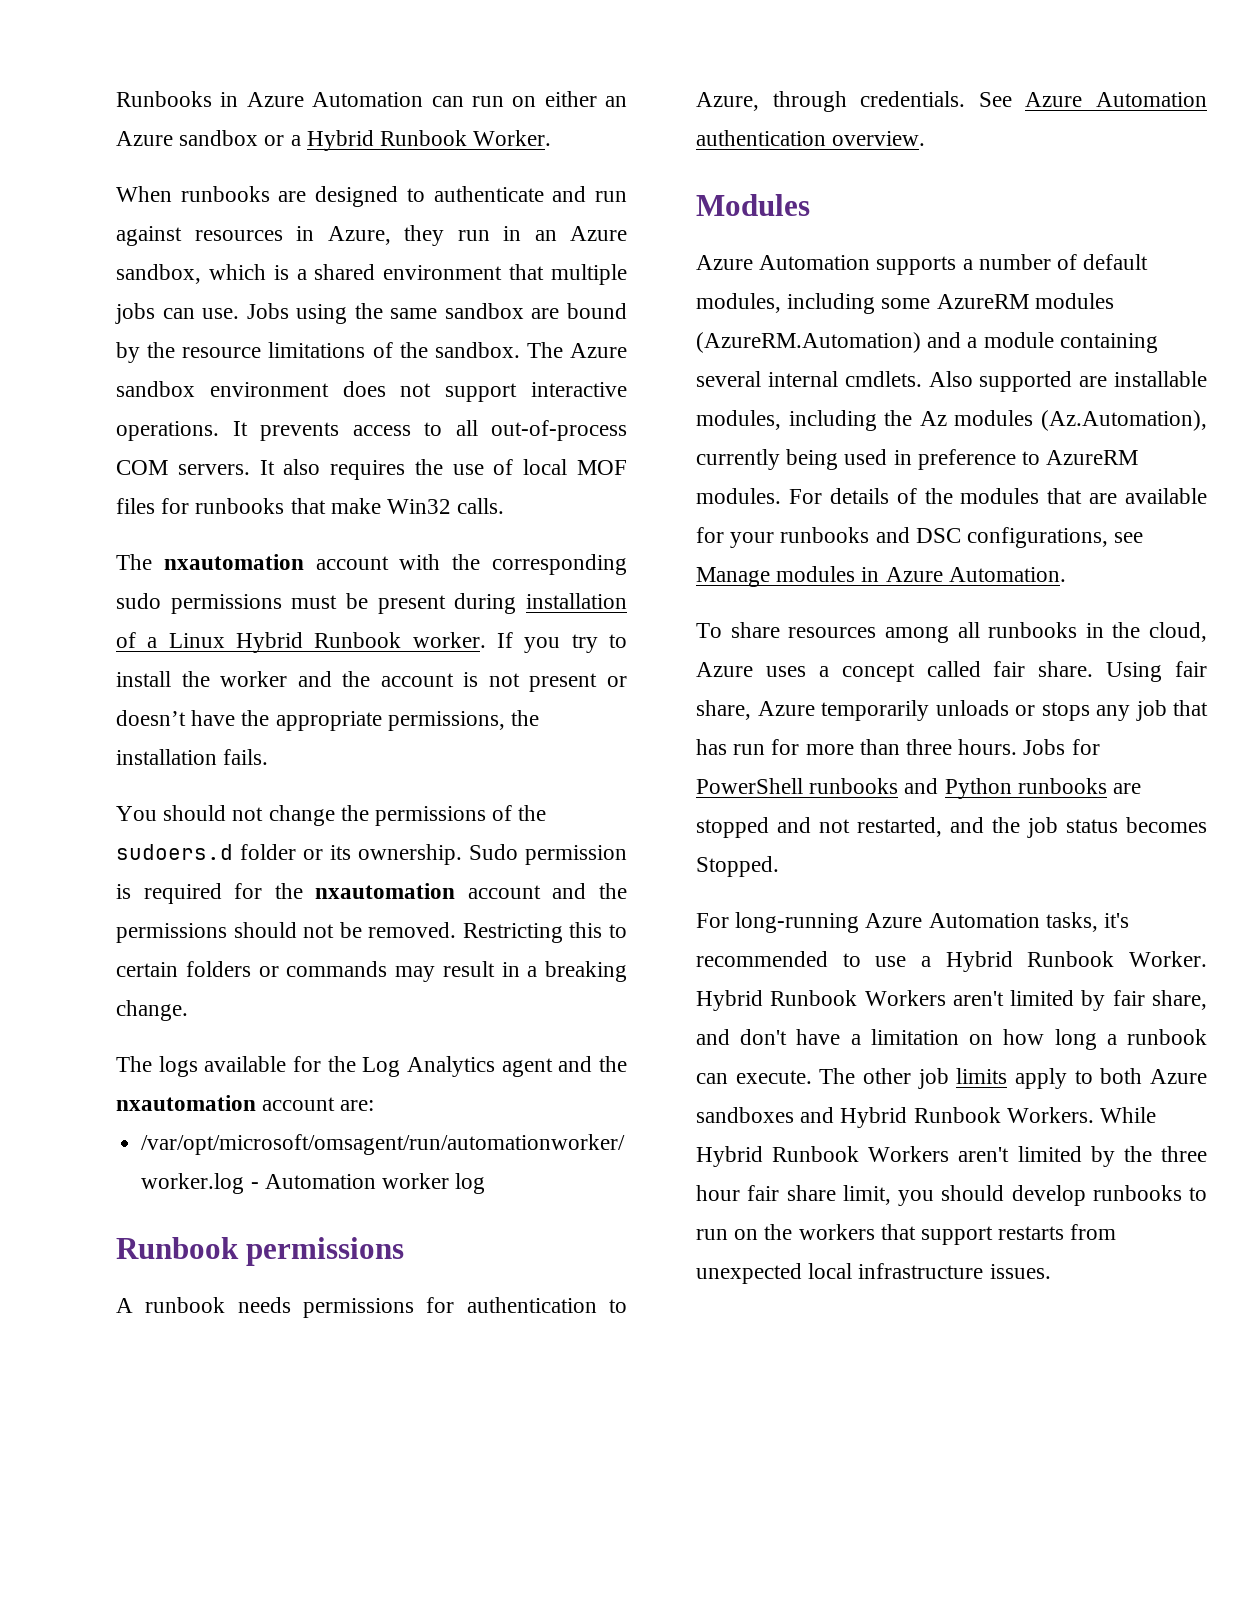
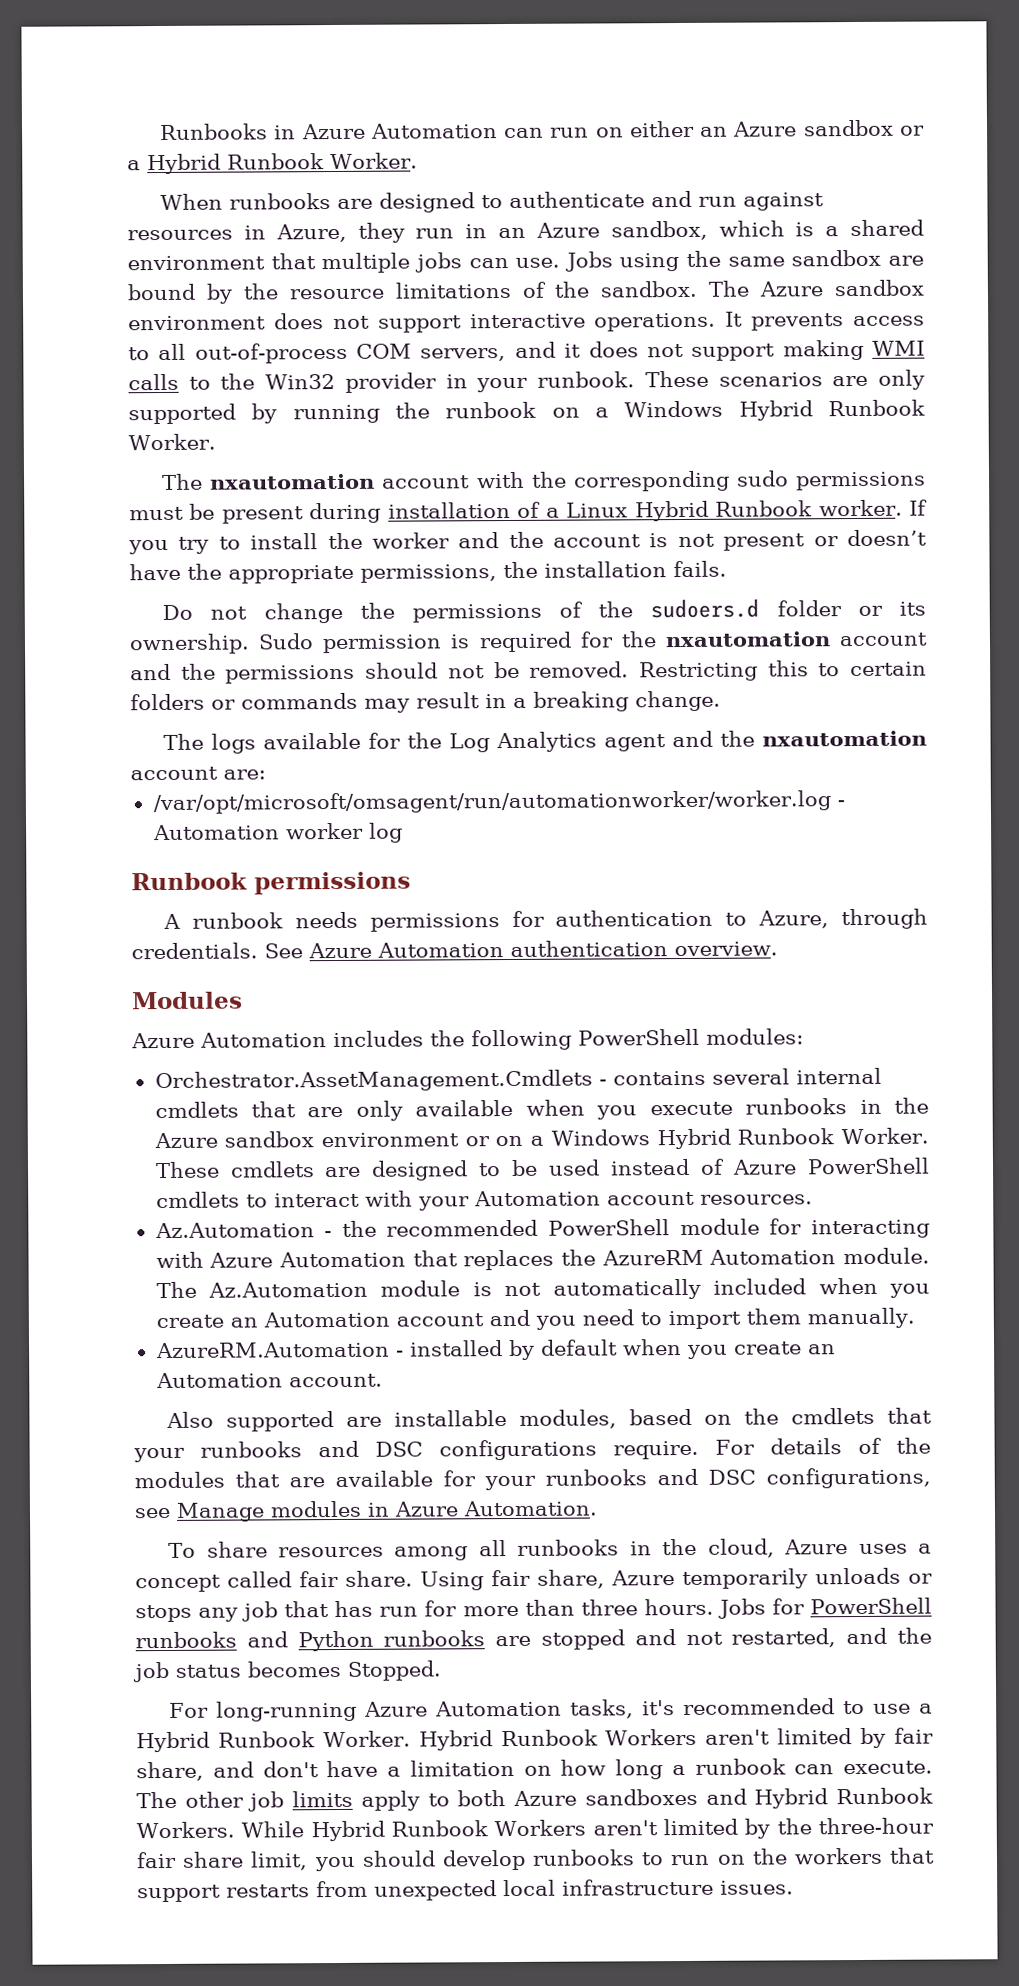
[177,459,627,480] [116,498,505,514] servers. It also requires the use of local MOF files for runbooks that make Win32 calls. -> [420,339,926,362] [128,369,926,393] [128,399,925,425] [128,433,216,451] servers, and it does not support making WMI calls to the Win32 provider in your runbook. These scenarios are only supported by running the runbook on a Windows Hybrid Runbook Worker.
[116,805,227,821] You should -> [162,604,194,620] Do
[876,254,1149,275] [696,293,1114,314] [696,332,1158,353] [696,371,922,387] supports a number of default modules, including some AzureRM modules (AzureRM.Automation) and a module containing several internal cmdlets. -> [333,1028,804,1051] [154,1067,882,1093] [154,1097,930,1121] [153,1127,930,1150] [154,1157,931,1181] [155,1190,813,1211] [154,1218,931,1239] [155,1247,930,1271] [155,1277,930,1300] [155,1307,915,1330] [155,1339,836,1361] [155,1372,383,1389] includes the following PowerShell modules: // Orchestrator.AssetManagement.Cmdlets - contains several internal cmdlets that are only available when you execute runbooks in the Azure sandbox environment or on a Windows Hybrid Runbook Worker. These cmdlets are designed to be used instead of Azure PowerShell cmdlets to interact with your Automation account resources. // Az.Automation - the recommended PowerShell module for interacting with Azure Automation that replaces the AzureRM Automation module. The Az.Automation module is not automatically included when you create an Automation account and you need to import them manually. // AzureRM.Automation - installed by default when you create an Automation account. //
[788,410,1207,431] [696,449,1139,470] [696,488,781,504] including the Az modules (Az.Automation), currently being used in preference to AzureRM modules. -> [629,1407,932,1426] [133,1439,700,1463] based on the cmdlets that your runbooks and DSC configurations require.
[1161,1146,1207,1162] [696,1185,740,1201] three hour -> [817,1817,934,1835] three-hour

